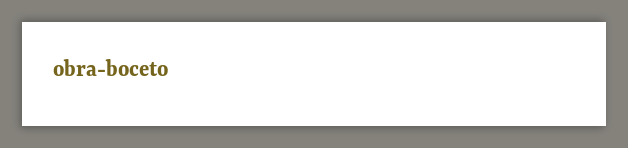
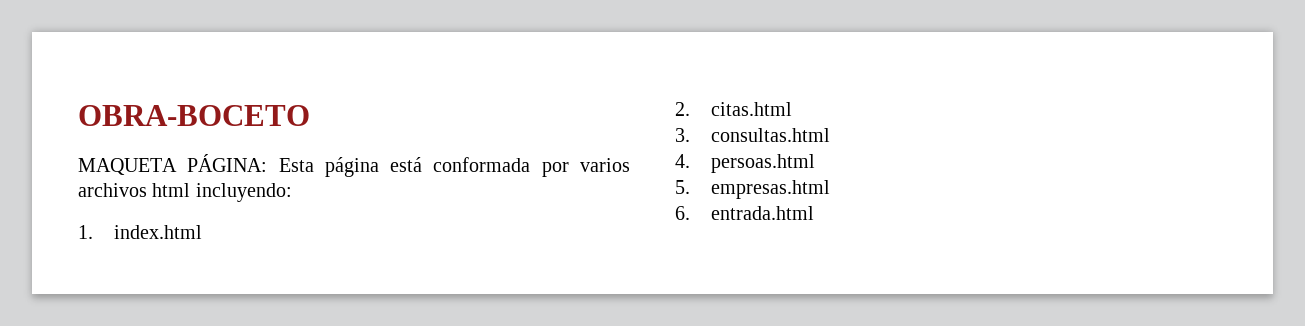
[53,59,168,76] obra-boceto -> [78,105,310,126] [78,154,630,177] [78,183,292,202] [78,225,203,239] [675,102,793,116] [675,128,831,142] [675,154,816,173] [675,180,831,199] [675,206,815,220] OBRA-BOCETO // MAQUETA PÁGINA: Esta página está conformada por varios archivos html incluyendo: // 1. index.html // 2. citas.html // 3. consultas.html // 4. persoas.html // 5. empresas.html // 6. entrada.html

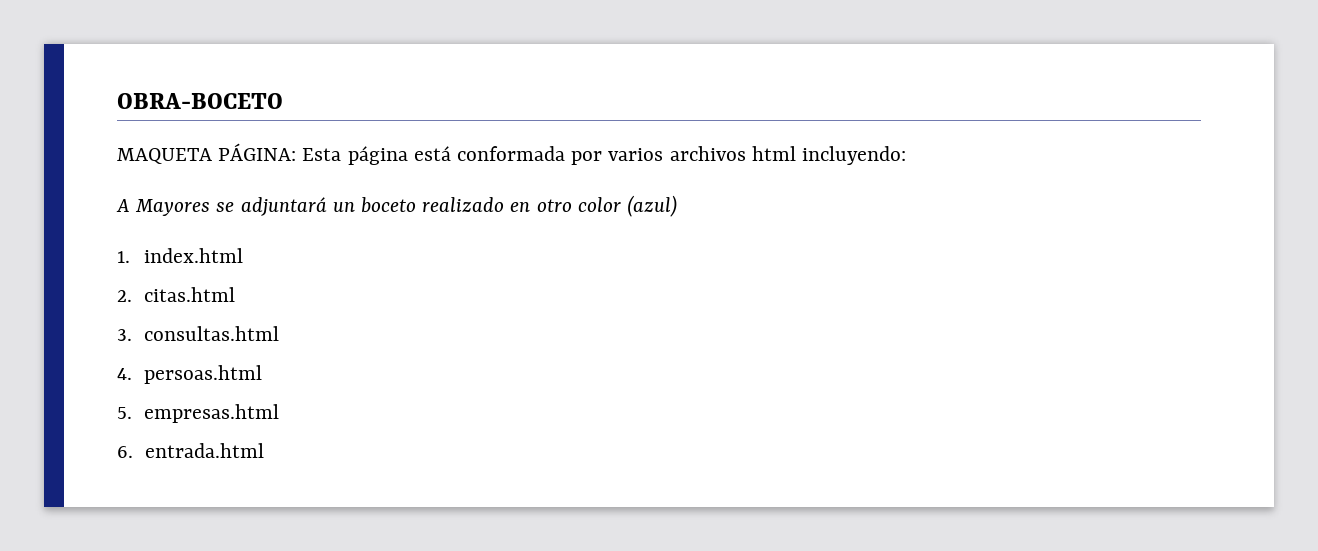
(292, 192) none -> [116,195,678,217] // A Mayores se adjuntará un boceto realizado en otro color (azul)

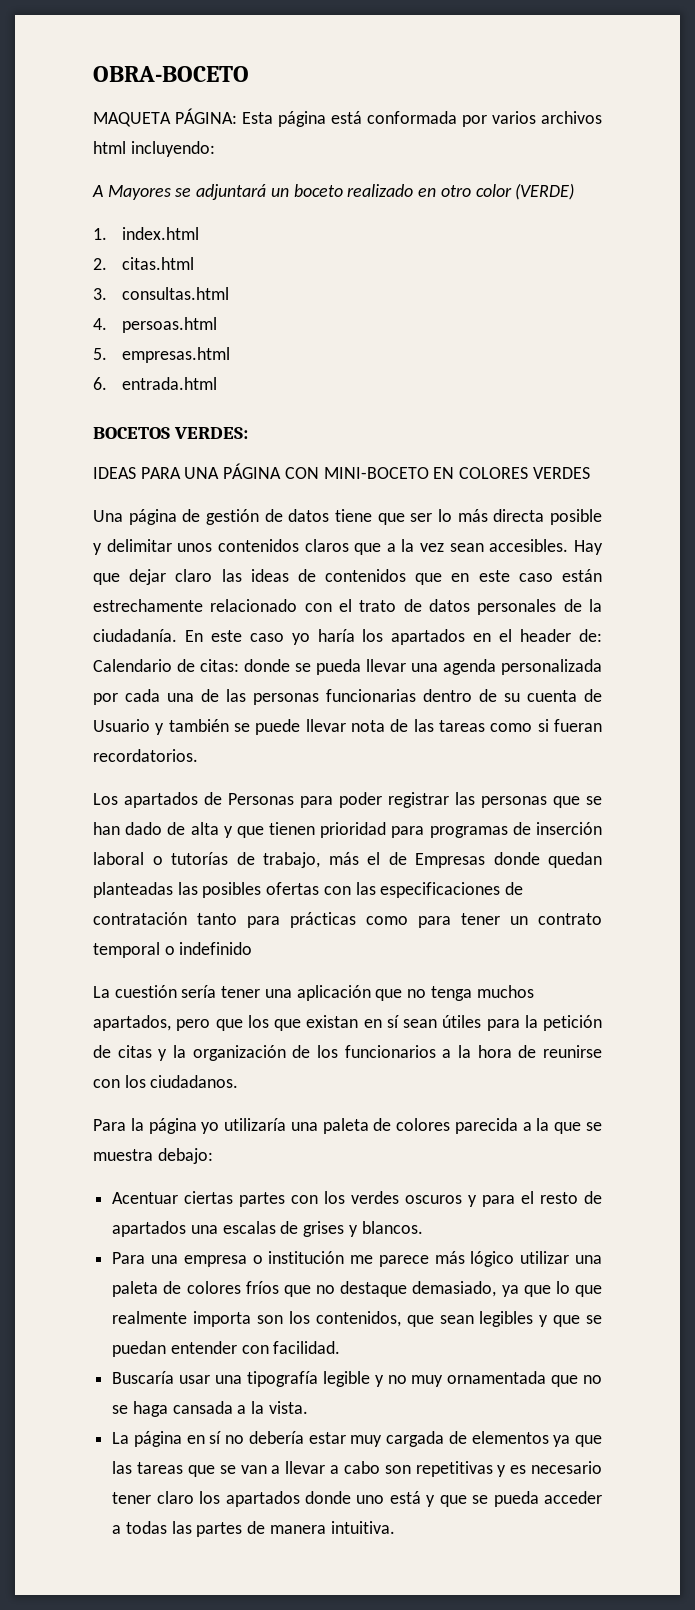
[627,195,678,217] (azul) -> [515,183,575,200] (VERDE)
(264, 450) none -> [93,427,248,439] [93,463,590,479] [93,509,602,525] [93,539,603,555] [93,569,602,585] [93,599,602,615] [93,629,603,645] [93,659,602,675] [93,689,602,705] [93,719,602,735] [93,749,198,762] [93,792,602,808] [93,822,602,838] [93,852,602,868] [93,882,524,898] [93,912,602,928] [93,942,253,958] [93,985,534,1001] [93,1015,602,1031] [93,1045,602,1061] [93,1075,239,1088] [93,1118,602,1134] [93,1148,213,1164] [112,1191,603,1207] [112,1221,423,1237] [112,1251,602,1267] [112,1281,603,1297] [112,1311,602,1327] [112,1341,341,1357] [112,1371,602,1387] [112,1401,308,1417] [112,1431,603,1447] [112,1461,602,1477] [112,1491,602,1507] [112,1521,395,1537] // BOCETOS VERDES: // IDEAS PARA UNA PÁGINA CON MINI-BOCETO EN COLORES VERDES // Una página de gestión de datos tiene que ser lo más directa posible y delimitar unos contenidos claros que a la vez sean accesibles. Hay que dejar claro las ideas de contenidos que en este caso están estrechamente relacionado con el trato de datos personales de la ciudadanía. En este caso yo haría los apartados en el header de: Calendario de citas: donde se pueda llevar una agenda personalizada por cada una de las personas funcionarias dentro de su cuenta de Usuario y también se puede llevar nota de las tareas como si fueran recordatorios. // Los apartados de Personas para poder registrar las personas que se han dado de alta y que tienen prioridad para programas de inserción laboral o tutorías de trabajo, más el de Empresas donde quedan planteadas las posibles ofertas con las especificaciones de contratación tanto para prácticas como para tener un contrato temporal o indefinido // La cuestión sería tener una aplicación que no tenga muchos apartados, pero que los que existan en sí sean útiles para la petición de citas y la organización de los funcionarios a la hora de reunirse con los ciudadanos. // Para la página yo utilizaría una paleta de colores parecida a la que se muestra debajo: // Acentuar ciertas partes con los verdes oscuros y para el resto de apartados una escalas de grises y blancos. // Para una empresa o institución me parece más lógico utilizar una paleta de colores fríos que no destaque demasiado, ya que lo que realmente importa son los contenidos, que sean legibles y que se puedan entender con facilidad. // Buscaría usar una tipografía legible y no muy ornamentada que no se haga cansada a la vista. // La página en sí no debería estar muy cargada de elementos ya que las tareas que se van a llevar a cabo son repetitivas y es necesario tener claro los apartados donde uno está y que se pueda acceder a todas las partes de manera intuitiva.

